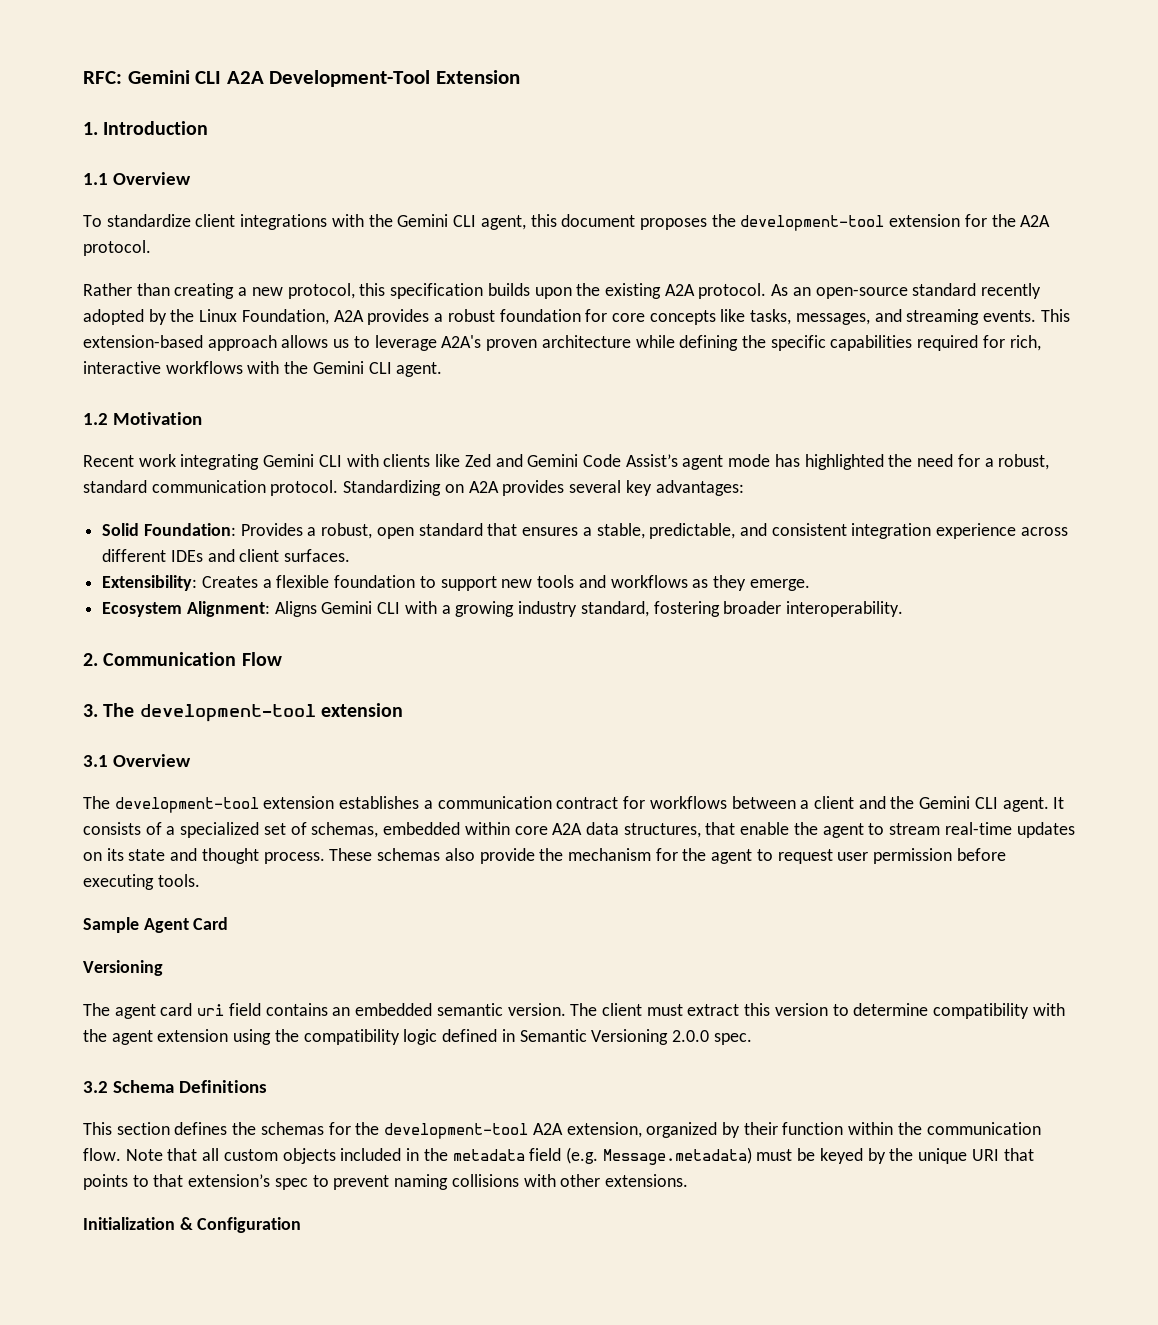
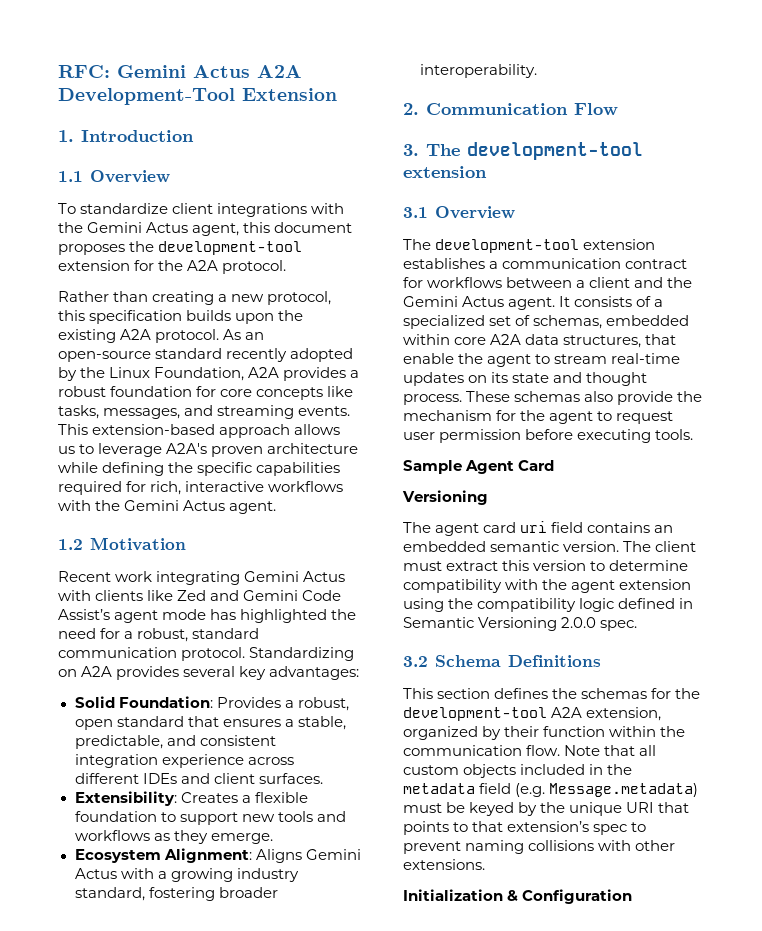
[195,71,222,84] CLI -> [193,65,250,78] Actus
[453,215,477,227] CLI -> [146,222,189,233] Actus
[368,362,392,374] CLI -> [183,500,226,511] Actus
[318,455,342,467] CLI -> [303,571,346,582] Actus
[377,602,401,614] CLI -> [74,868,117,879] Actus
[974,797,998,809] CLI -> [462,296,505,307] Actus

